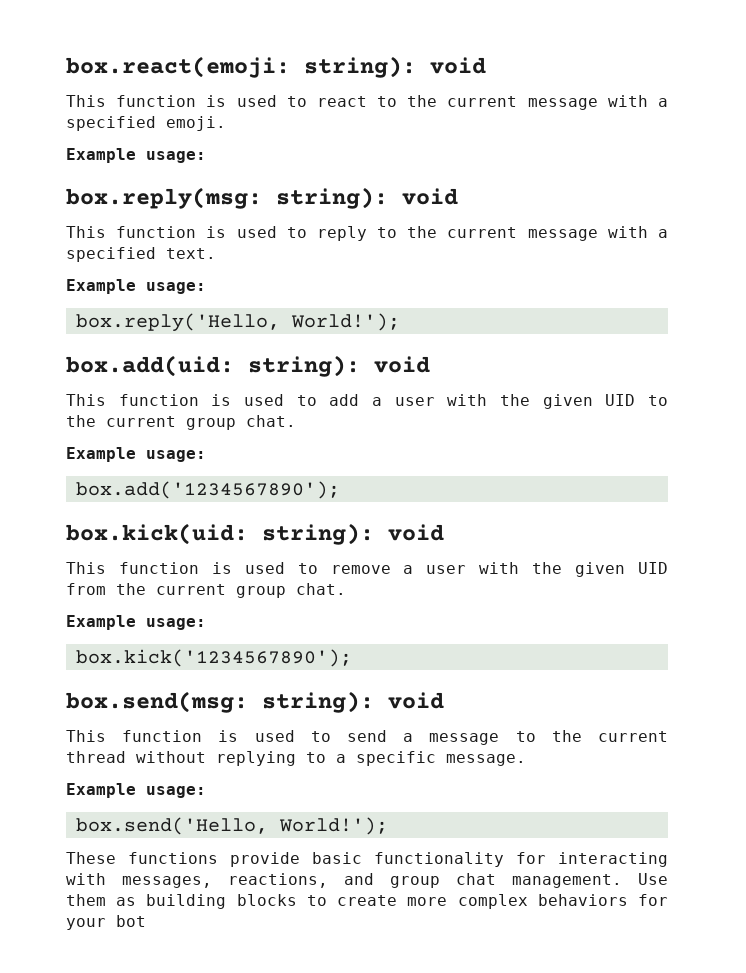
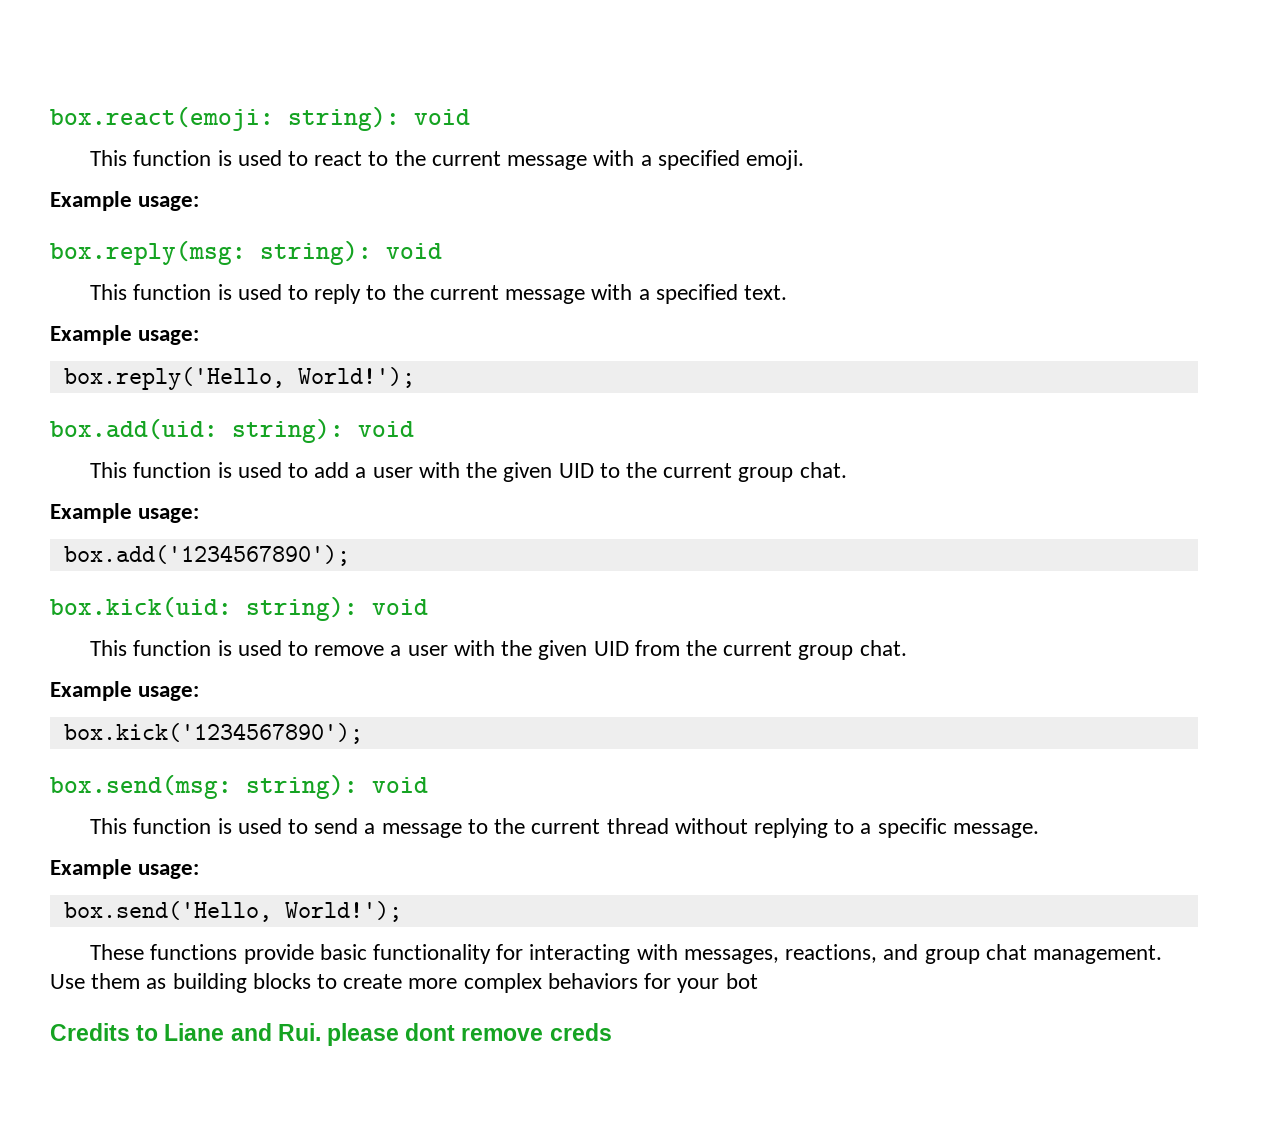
(146, 921) none -> [50,1023,612,1046] // Credits to Liane and Rui. please dont remove creds

